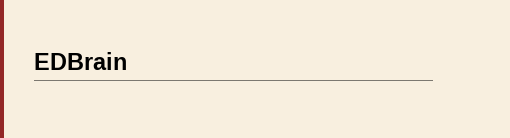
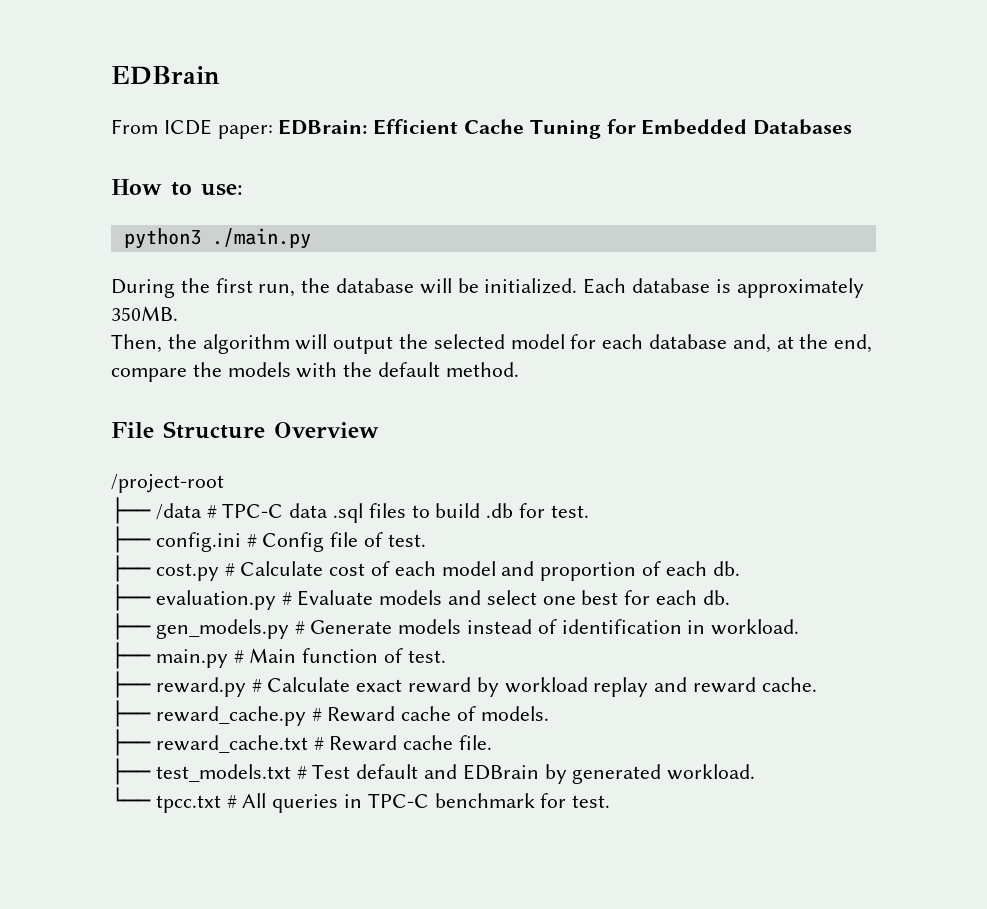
[34,52,127,70] EDBrain -> [111,66,220,85] [111,119,853,139] [111,179,243,196] [123,228,311,249] [111,278,864,298] [111,306,178,321] [111,334,873,354] [111,362,519,382] [111,421,379,439] [111,474,224,493] [111,497,589,524] [111,526,426,553] [111,555,740,582] [111,584,730,611] [111,613,800,640] [111,642,446,669] [111,671,817,698] [111,700,549,727] [111,729,493,756] [111,758,756,785] [111,787,611,813] EDBrain // From ICDE paper: EDBrain: Efficient Cache Tuning for Embedded Databases // How to use: // python3 ./main.py // During the first run, the database will be initialized. Each database is approximately 350MB. // Then, the algorithm will output the selected model for each database and, at the end, compare the models with the default method. // File Structure Overview // /project-root // ├── /data # TPC-C data .sql files to build .db for test. // ├── config.ini # Config file of test. // ├── cost.py # Calculate cost of each model and proportion of each db. // ├── evaluation.py # Evaluate models and select one best for each db. // ├── gen_models.py # Generate models instead of identification in workload. // ├── main.py # Main function of test. // ├── reward.py # Calculate exact reward by workload replay and reward cache. // ├── reward_cache.py # Reward cache of models. // ├── reward_cache.txt # Reward cache file. // ├── test_models.txt # Test default and EDBrain by generated workload. // └── tpcc.txt # All queries in TPC-C benchmark for test.

